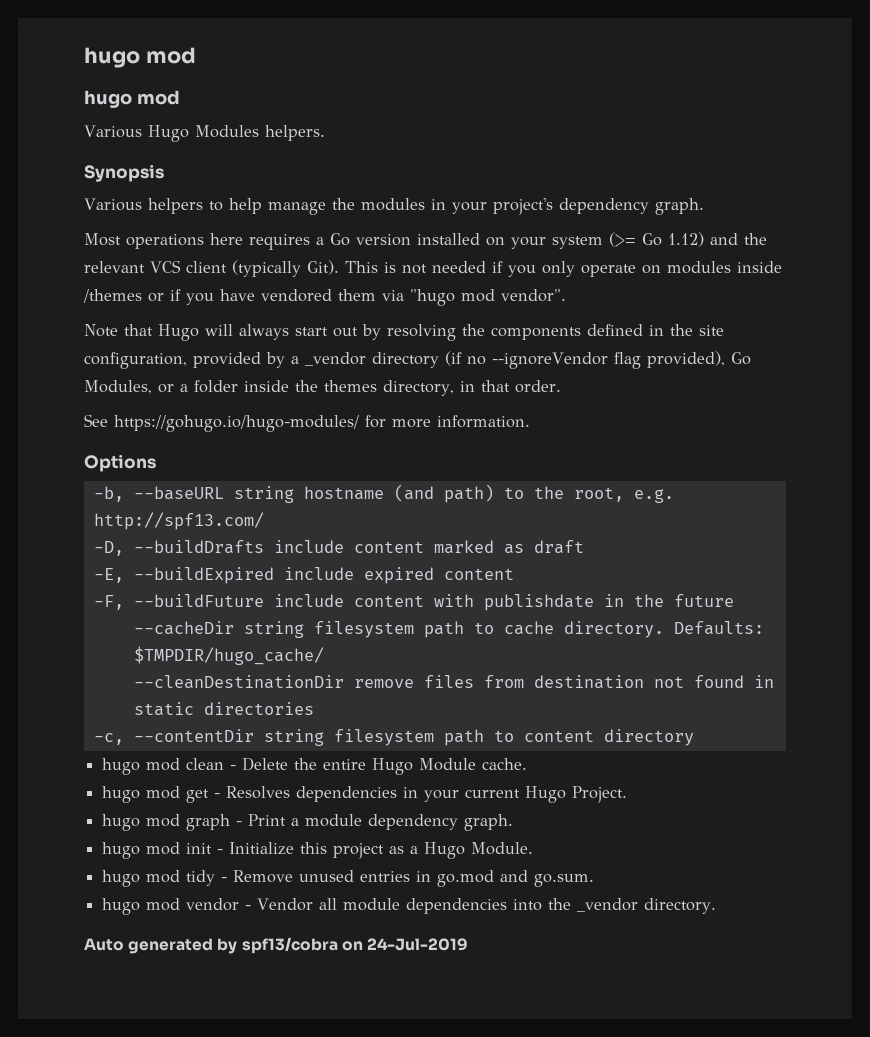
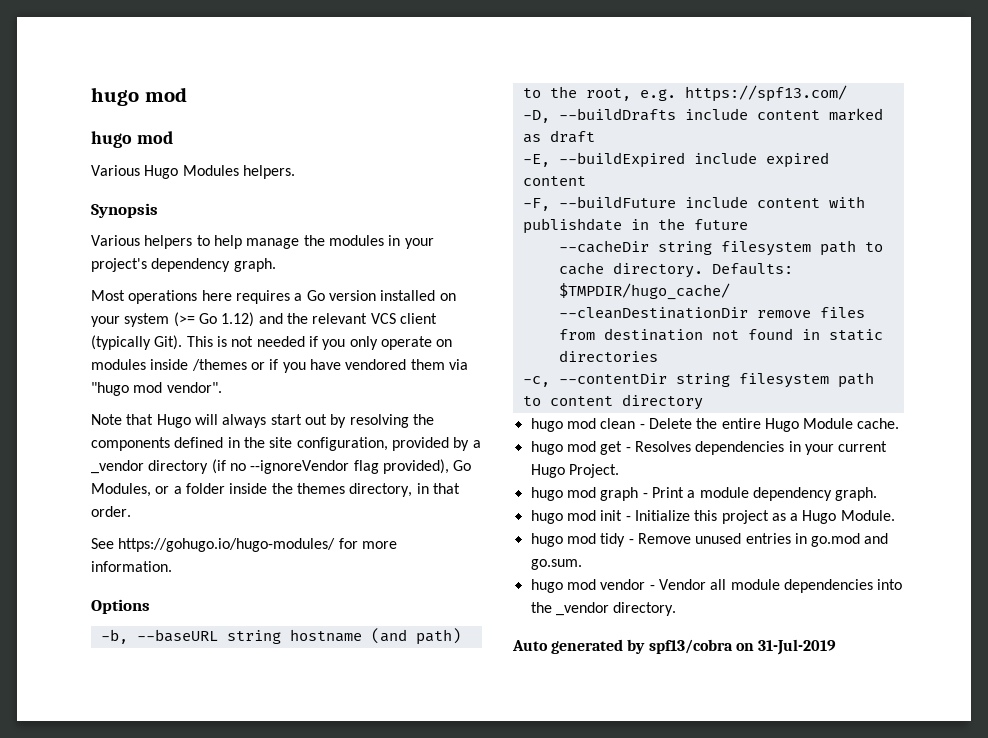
[93,512,264,530] http://spf13.com/ -> [684,85,847,102] https://spf13.com/
[366,938,468,951] 24-Jul-2019 -> [757,639,836,655] 31-Jul-2019

